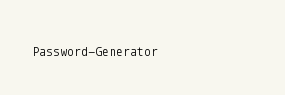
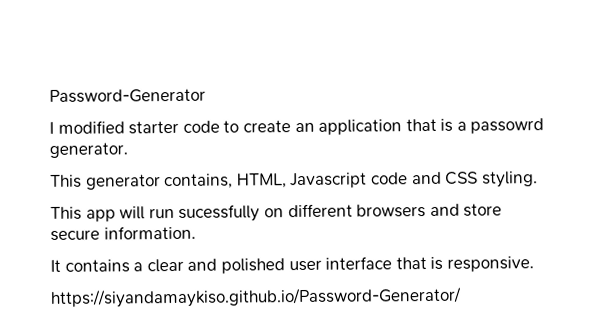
(158, 51) none -> [49,118,545,135] [49,142,128,158] [50,171,538,190] [50,203,503,222] [50,225,196,241] [50,256,534,274] [50,286,462,308] // I modified starter code to create an application that is a passowrd generator. // This generator contains, HTML, Javascript code and CSS styling. // This app will run sucessfully on different browsers and store secure information. // It contains a clear and polished user interface that is responsive. // https://siyandamaykiso.github.io/Password-Generator/

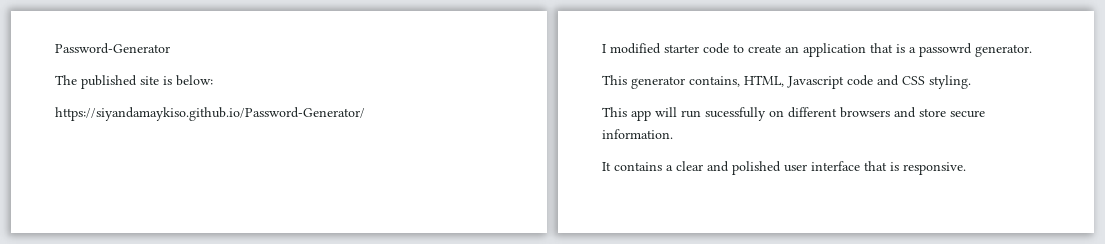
(206, 95) none -> [55,75,213,89] [55,107,365,121] // The published site is below: // https://siyandamaykiso.github.io/Password-Generator/
[50,286,462,308] // https://siyandamaykiso.github.io/Password-Generator/ -> (966, 168) none

